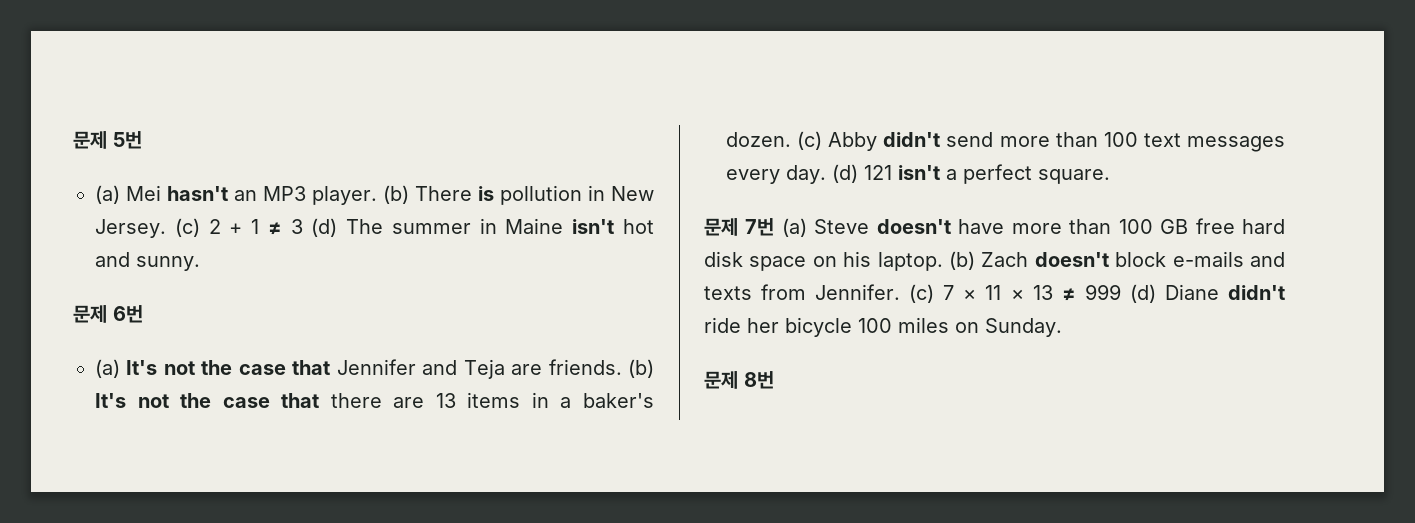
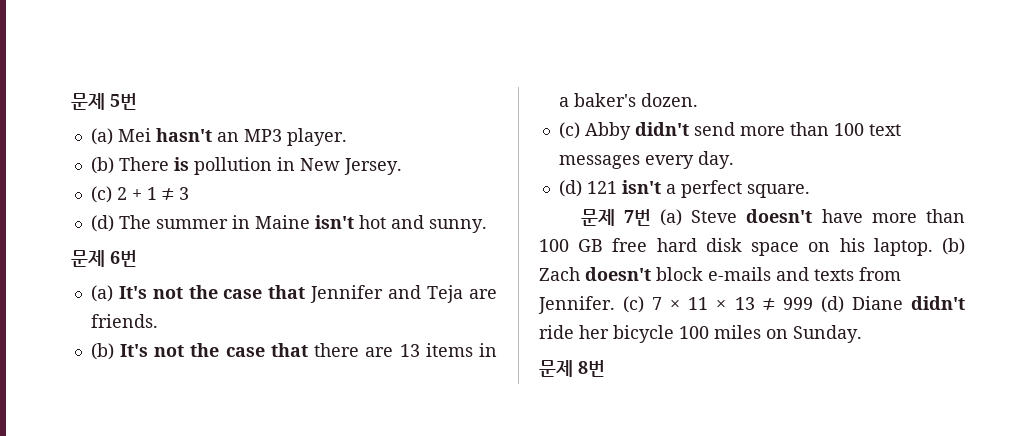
(377, 195) none -> (347, 137) //
(166, 228) none -> (402, 166) //
(303, 226) none -> (189, 193) //
(622, 367) none -> (158, 321) //
(791, 139) none -> (698, 100) //
(826, 174) none -> (734, 160) //

